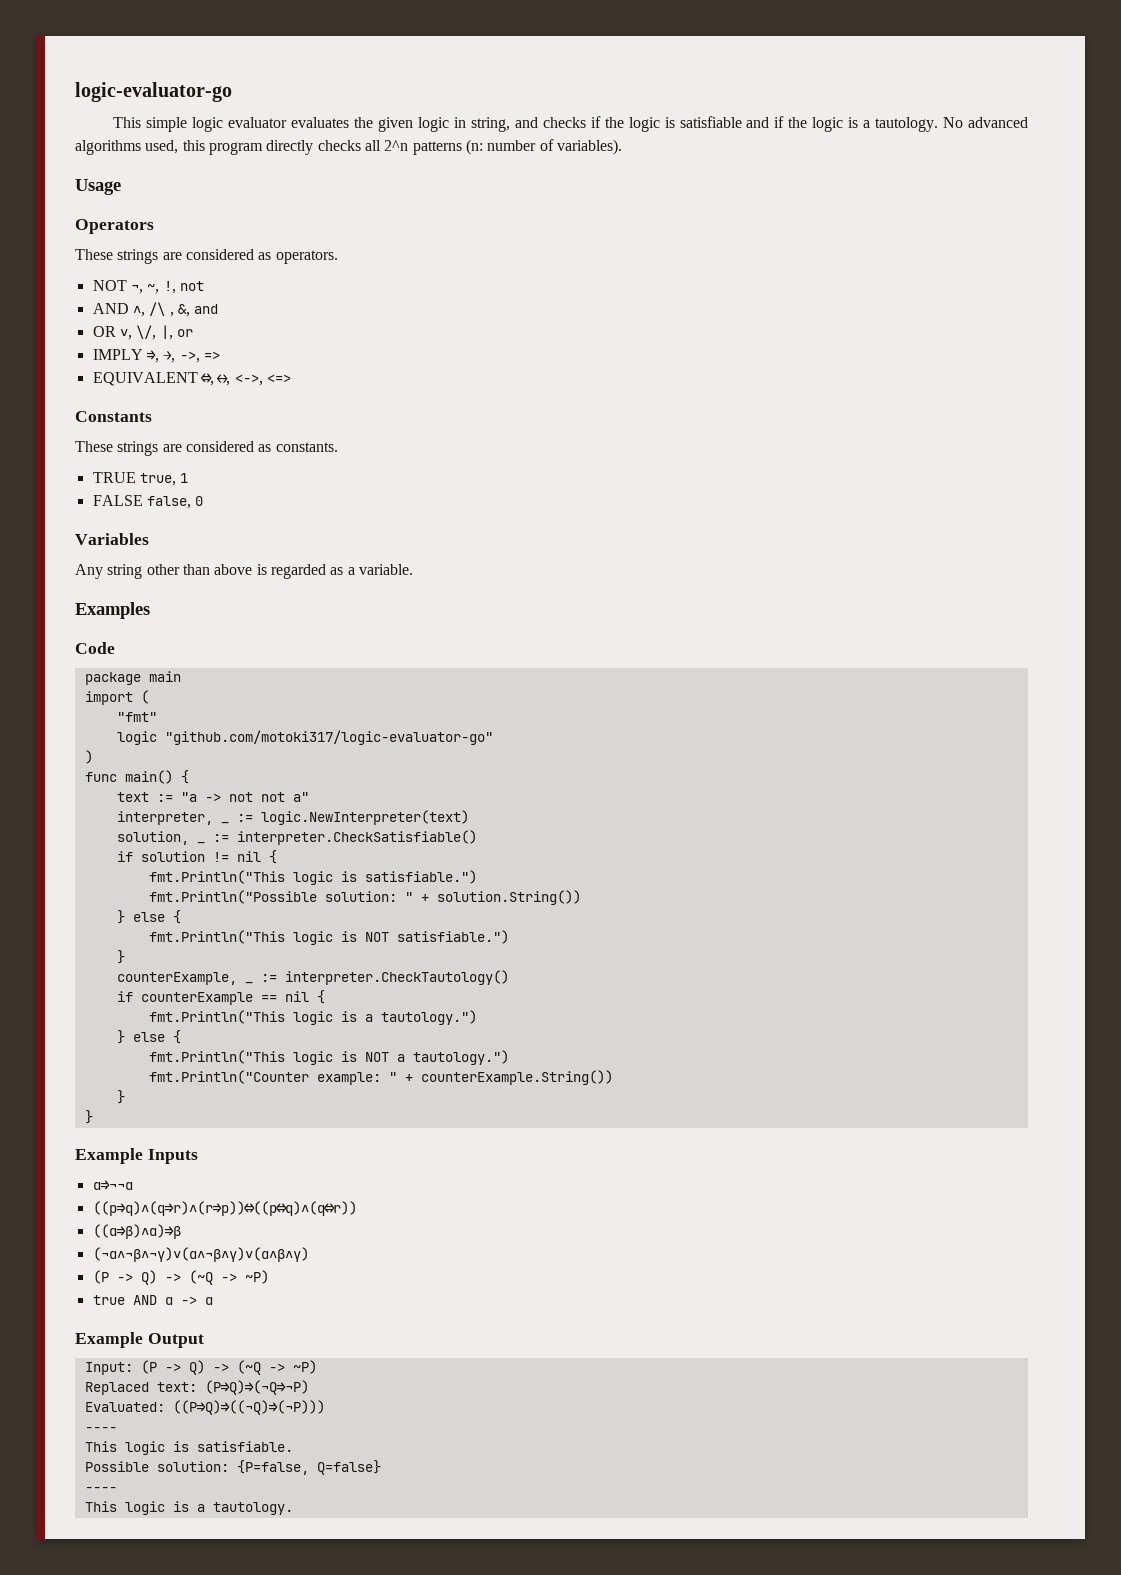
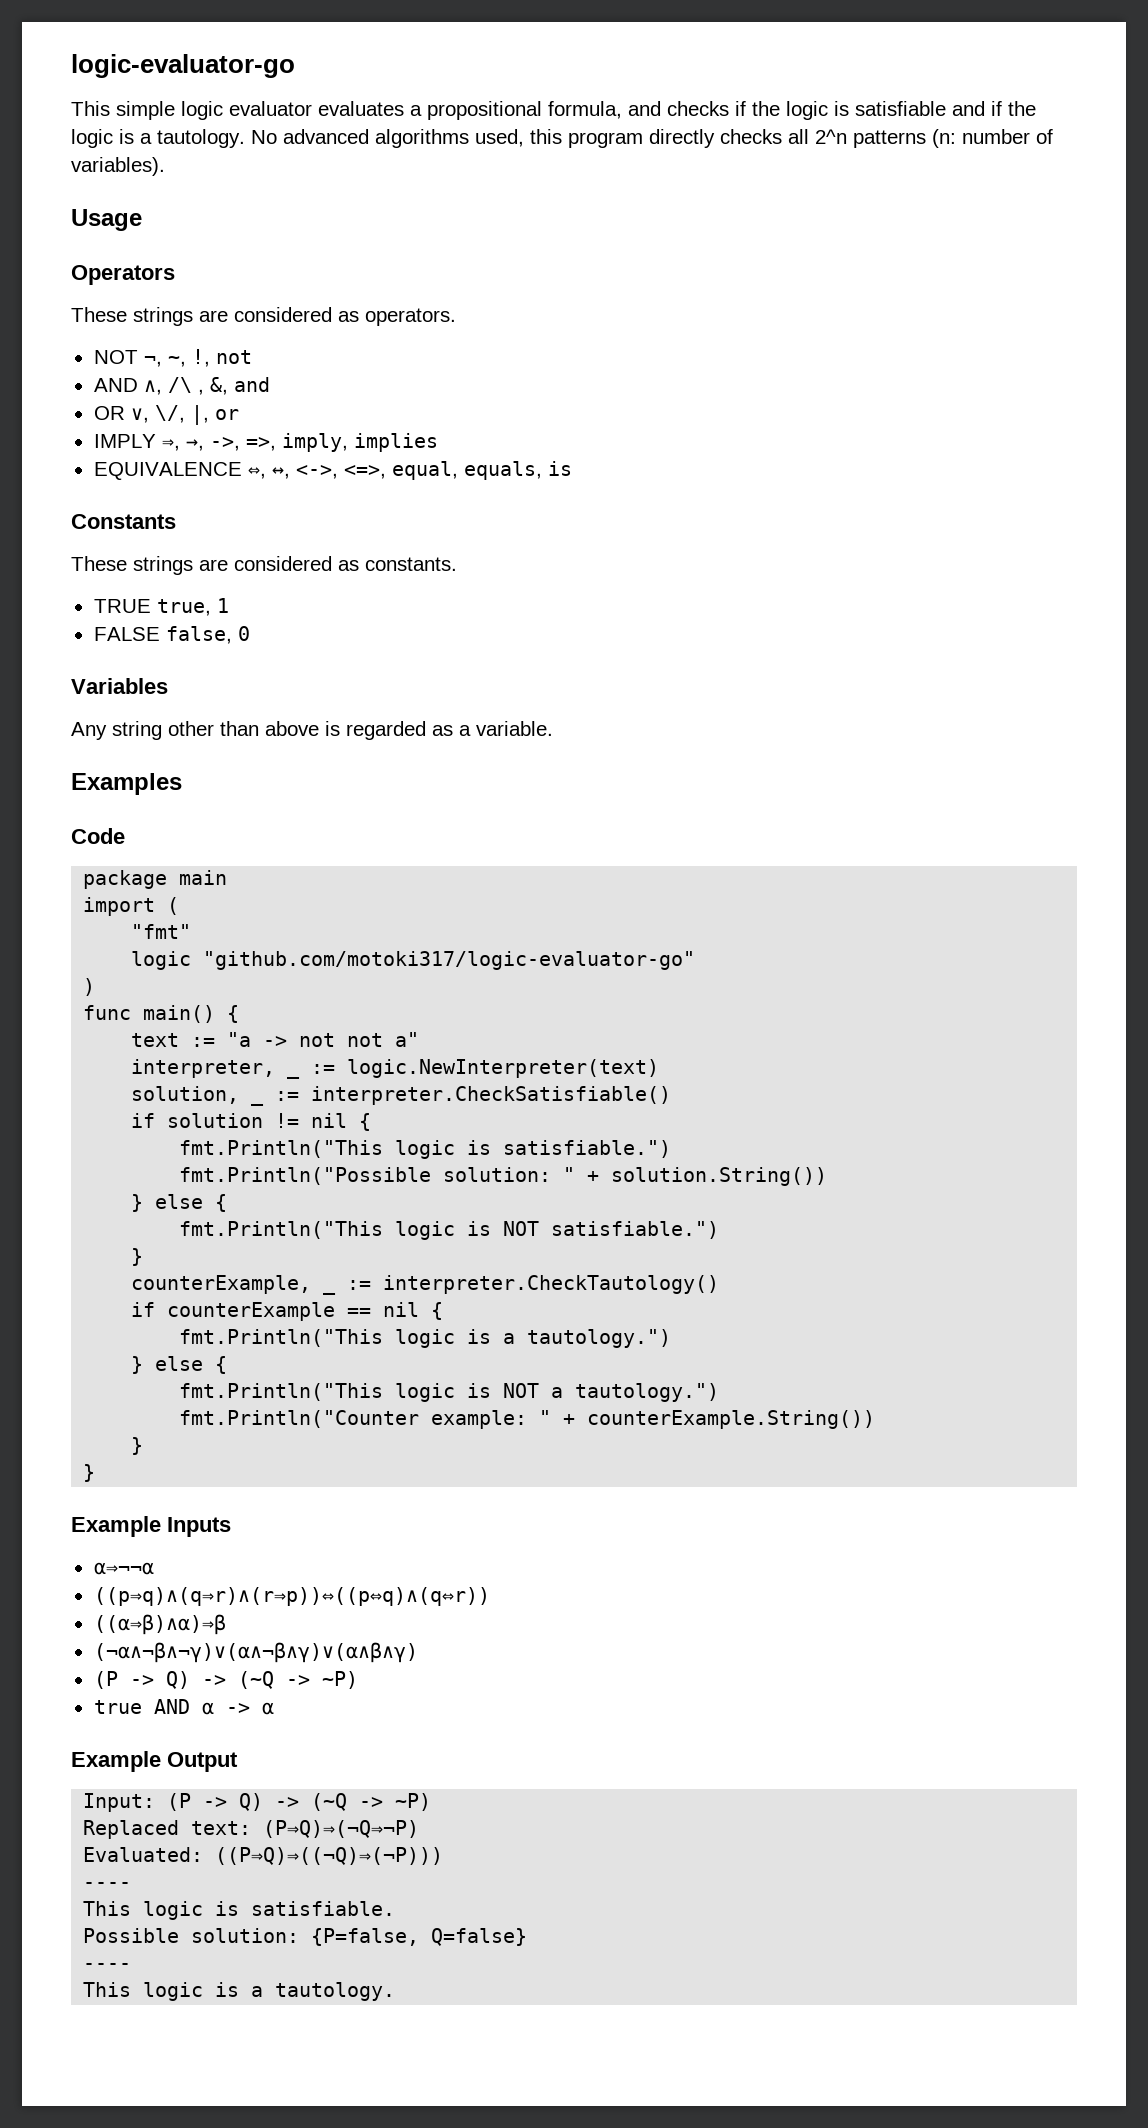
[354,117,510,132] the given logic in string, -> [410,101,622,120] a propositional formula,
[203,351,220,360] [92,372,291,386] => // EQUIVALENT ⇔, ↔, <->, <=> -> [245,433,438,452] [93,461,572,480] =>, imply, implies // EQUIVALENCE ⇔, ↔, <->, <=>, equal, equals, is

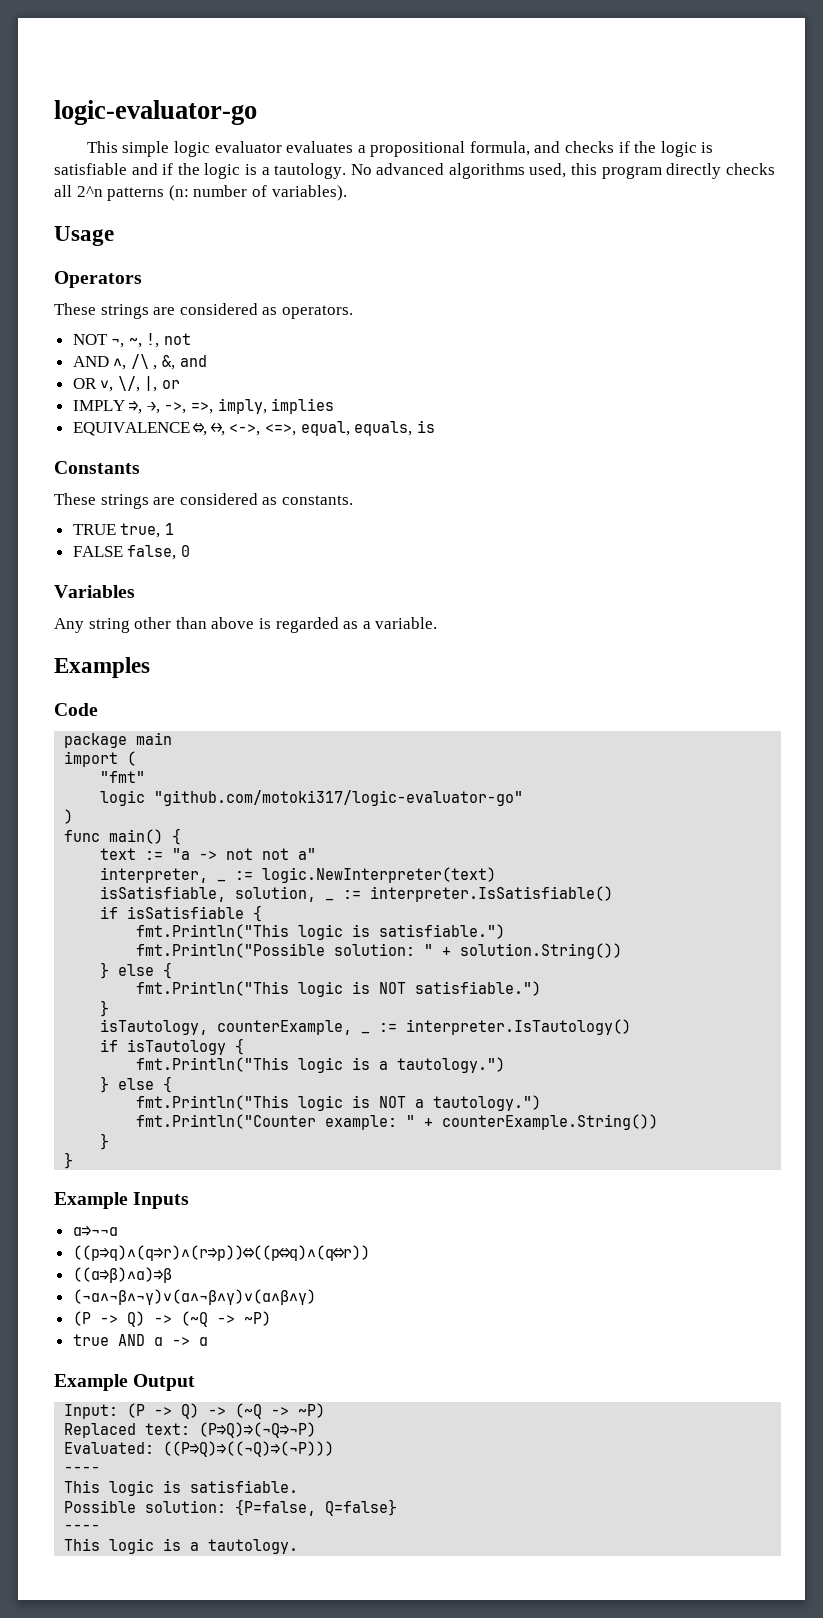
(660, 1068) none -> [100,886,227,902] isSatisfiable,
[311,1086,672,1105] [131,1113,348,1128] interpreter.CheckSatisfiable() // if solution != nil -> [370,886,614,902] [100,906,245,919] interpreter.IsSatisfiable() // if isSatisfiable
(144, 1257) none -> [100,1019,209,1035] isTautology,
[383,1275,720,1294] [131,1302,420,1321] interpreter.CheckTautology() // if counterExample == nil -> [406,1019,632,1035] [100,1039,227,1055] interpreter.IsTautology() // if isTautology

